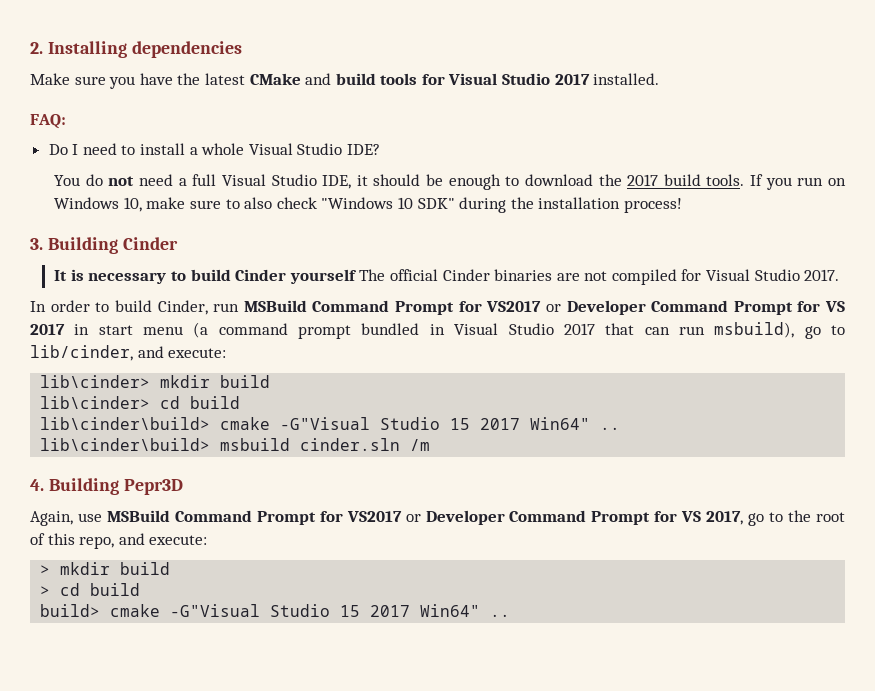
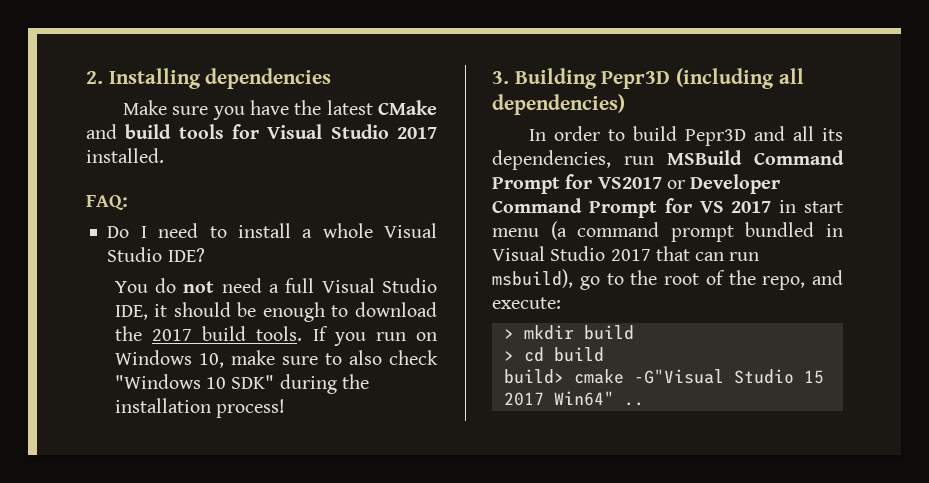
[122,237,178,250] [54,269,840,285] Cinder // It is necessary to build Cinder yourself The official Cinder binaries are not compiled for Visual Studio 2017. -> [601,68,804,89] [492,94,625,115] Pepr3D (including all dependencies)
[157,300,208,315] Cinder, -> [684,126,843,146] [492,150,611,170] Pepr3D and all its dependencies,
[30,345,227,361] [40,375,271,388] [40,396,241,409] [40,417,621,430] [40,438,431,451] [30,478,183,495] [30,510,784,526] lib/cinder, and execute: // lib\cinder> mkdir build // lib\cinder> cd build // lib\cinder\build> cmake -G"Visual Studio 15 2017 Win64" .. // lib\cinder\build> msbuild cinder.sln /m // 4. Building Pepr3D // Again, use MSBuild Command Prompt for VS2017 or Developer Command Prompt for VS 2017, go to -> (624, 279) none
[47,533,75,545] this -> [728,270,756,285] the

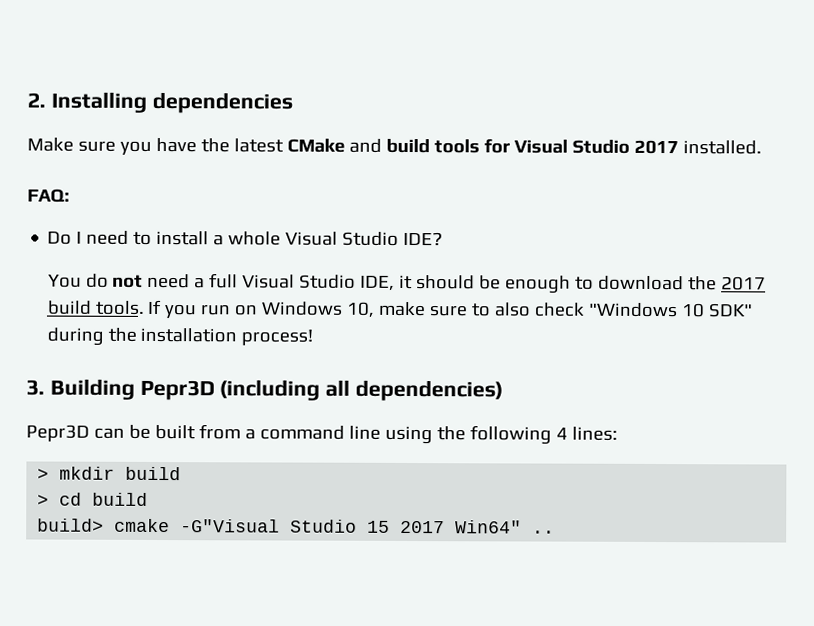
[528,126,843,146] [492,150,844,170] [492,174,781,194] [492,198,843,218] [492,221,843,242] [492,246,760,261] [492,269,843,290] [492,297,561,309] In order to build Pepr3D and all its dependencies, run MSBuild Command Prompt for VS2017 or Developer Command Prompt for VS 2017 in start menu (a command prompt bundled in Visual Studio 2017 that can run msbuild), go to the root of the repo, and execute: -> [26,424,618,445] Pepr3D can be built from a command line using the following 4 lines:

